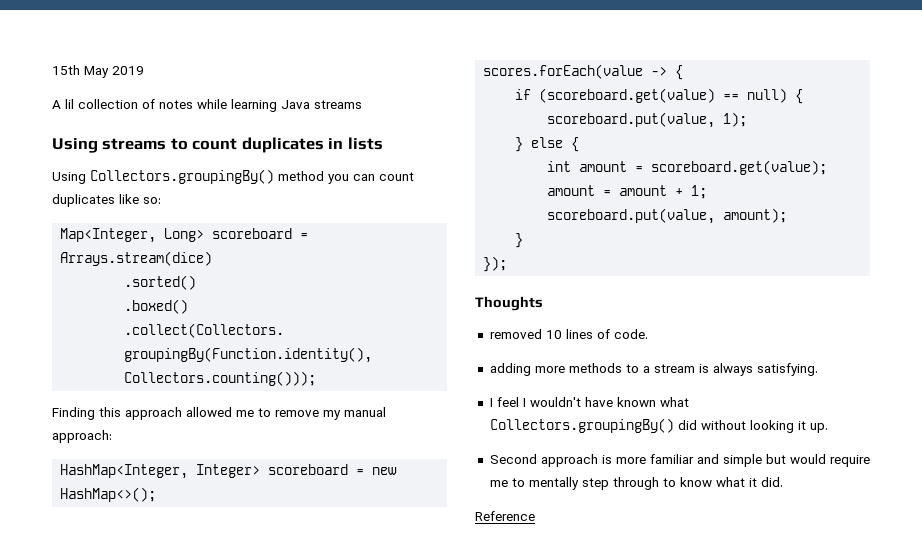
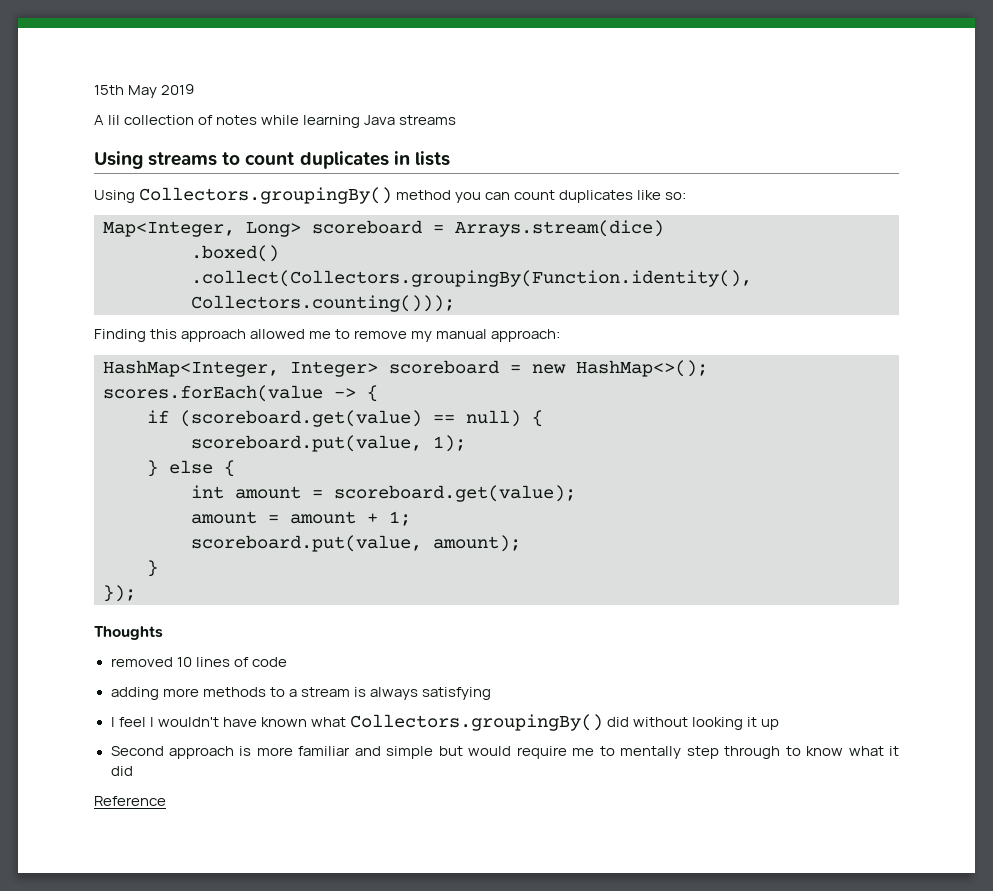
[124,275,197,290] // .sorted() -> (664, 228) none
[613,329,648,339] code. -> [251,657,287,667] code
[756,363,818,376] satisfying. -> [421,687,491,700] satisfying
[809,423,828,433] up. -> [761,719,780,730] up
[760,477,783,487] did. -> [110,766,133,776] did

